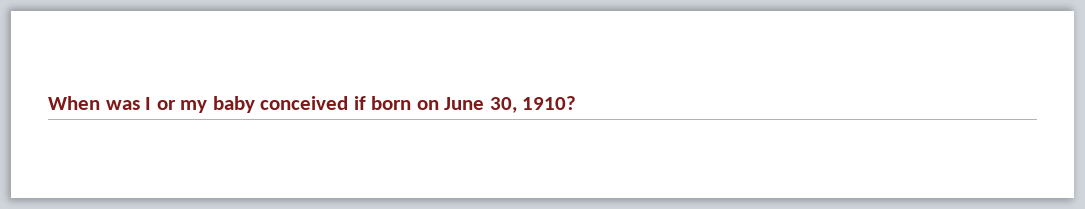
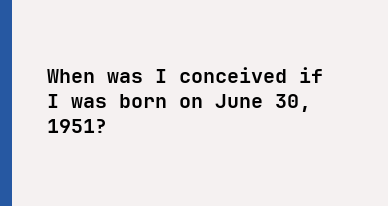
[156,96,366,113] or my baby conceived if -> [179,67,323,83] [47,94,107,108] conceived if I was
[522,96,577,110] 1910? -> [47,119,107,133] 1951?

